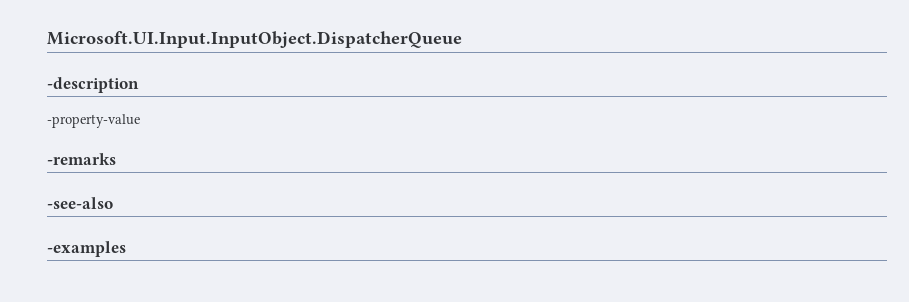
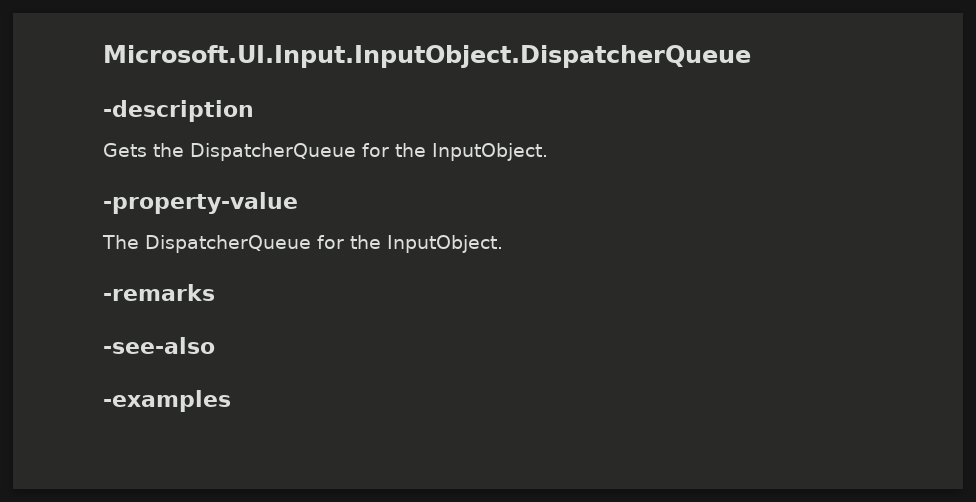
[47,114,140,128] -property-value -> [103,143,548,161] [103,192,298,214] [102,235,503,253] Gets the DispatcherQueue for the InputObject. // -property-value // The DispatcherQueue for the InputObject.

